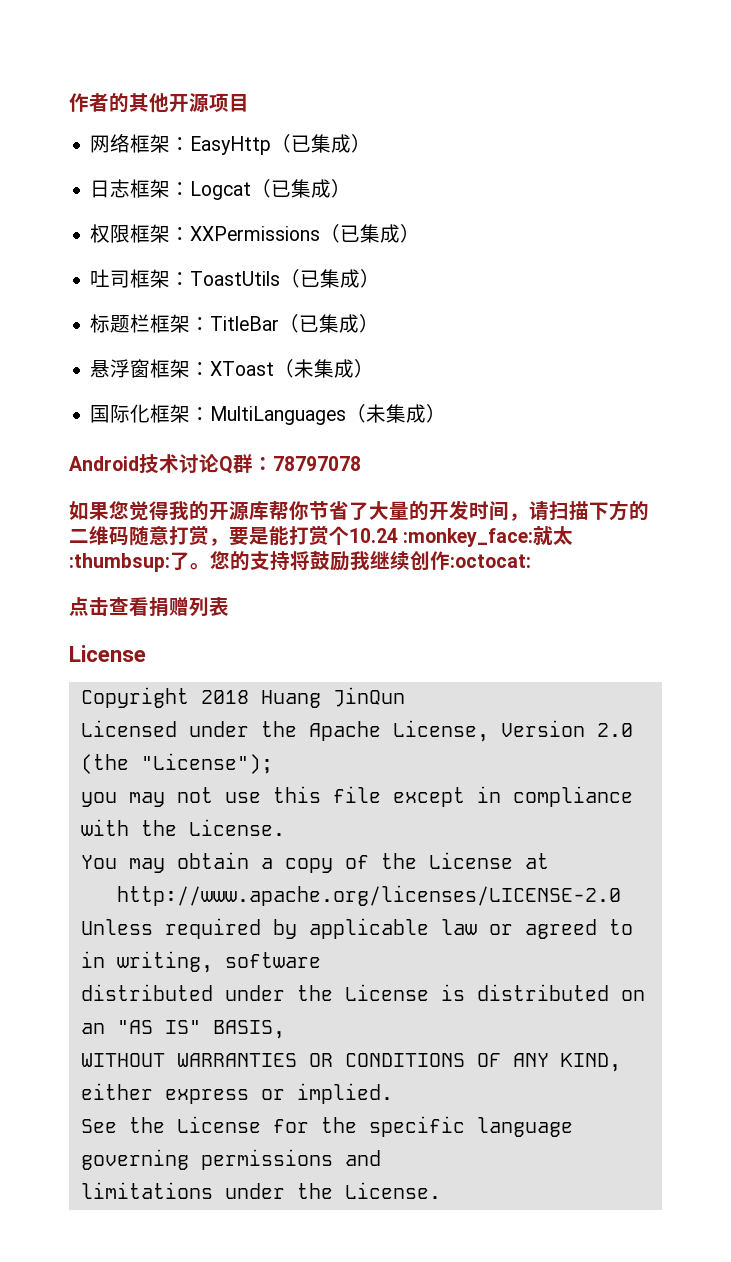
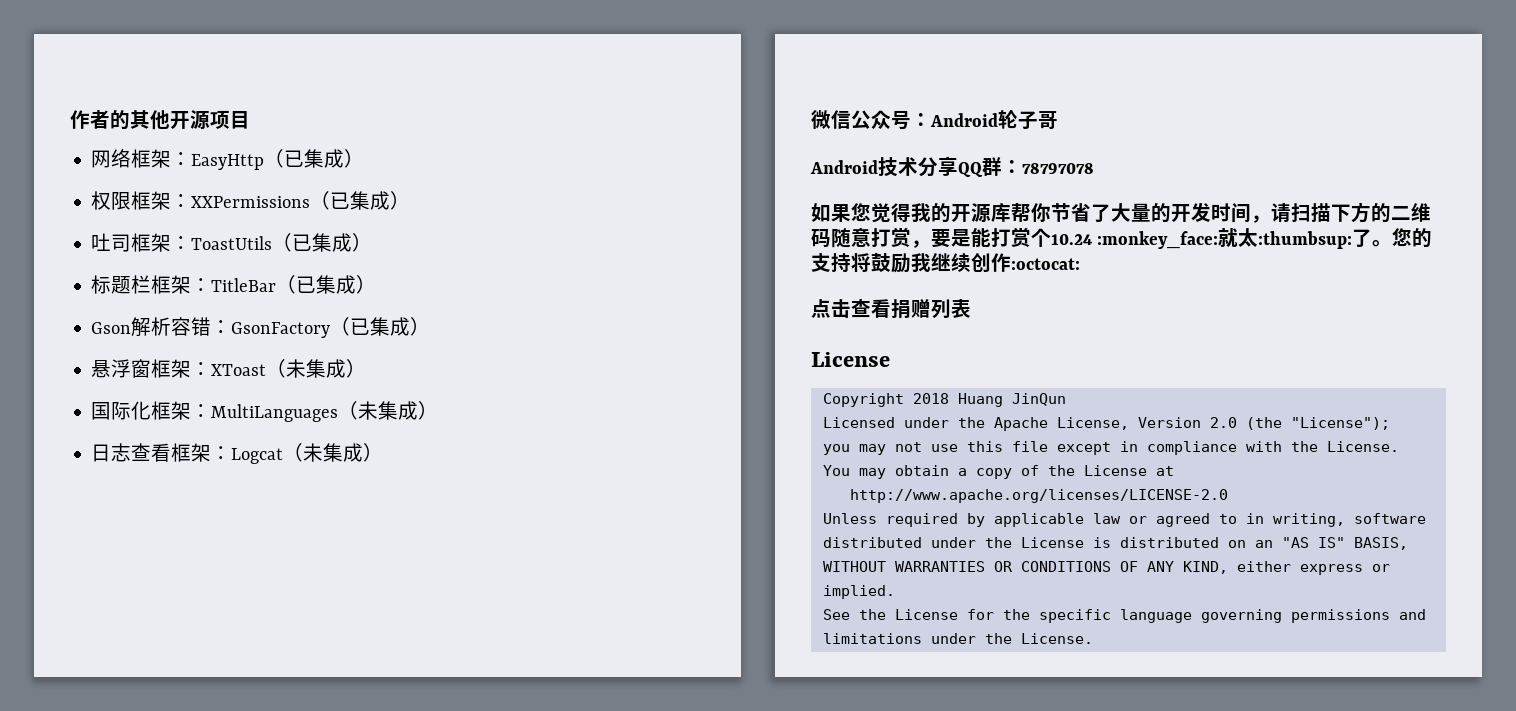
[90,179,352,200] // 日志框架：Logcat（已集成） -> (365, 158) none
(380, 323) none -> [91,317,431,338] // Gson解析容错：GsonFactory（已集成）
(447, 413) none -> [91,443,384,464] [811,110,1058,130] // 日志查看框架：Logcat（未集成） // 微信公众号：Android轮子哥
[179,454,233,474] 讨论Q -> [918,156,983,177] 分享QQ

